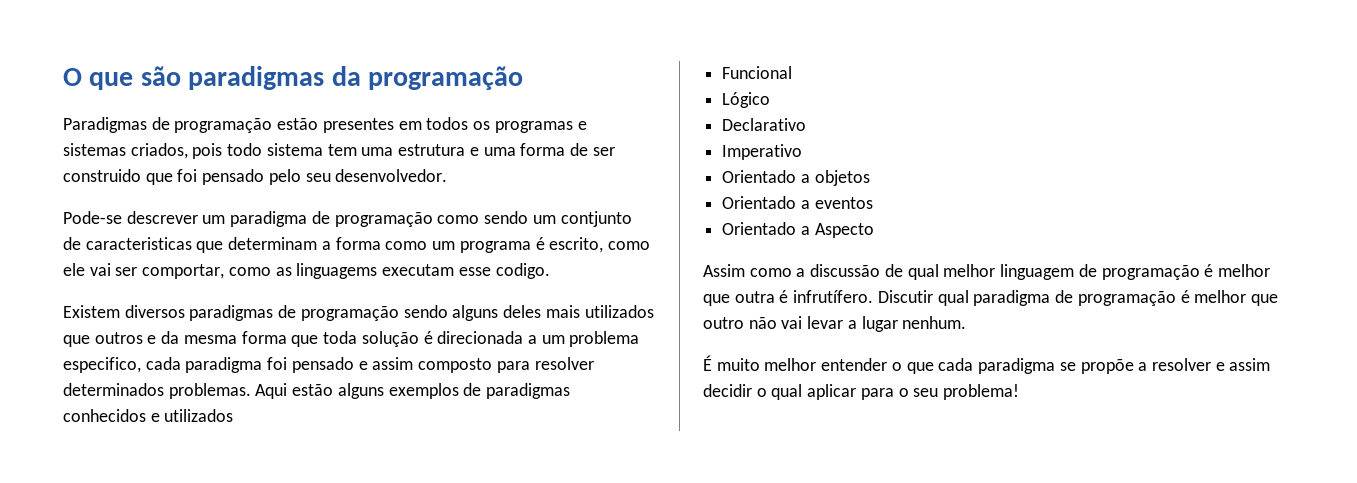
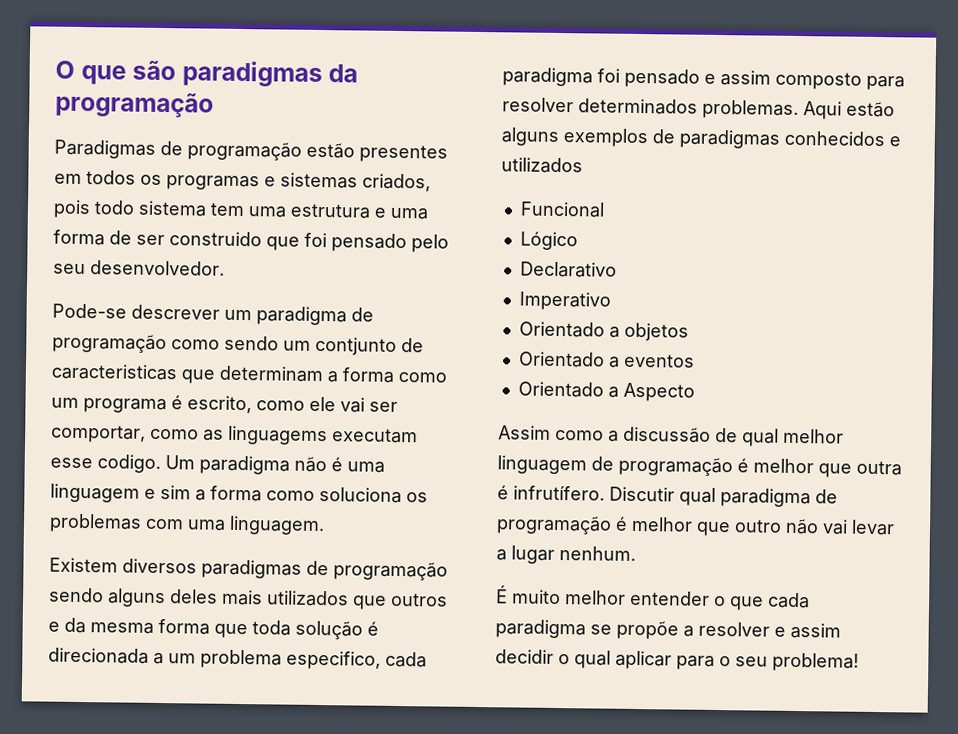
(550, 271) none -> [165,455,385,475] [50,483,428,504] [49,513,325,536] Um paradigma não é uma linguagem e sim a forma como soluciona os problemas com uma linguagem.

